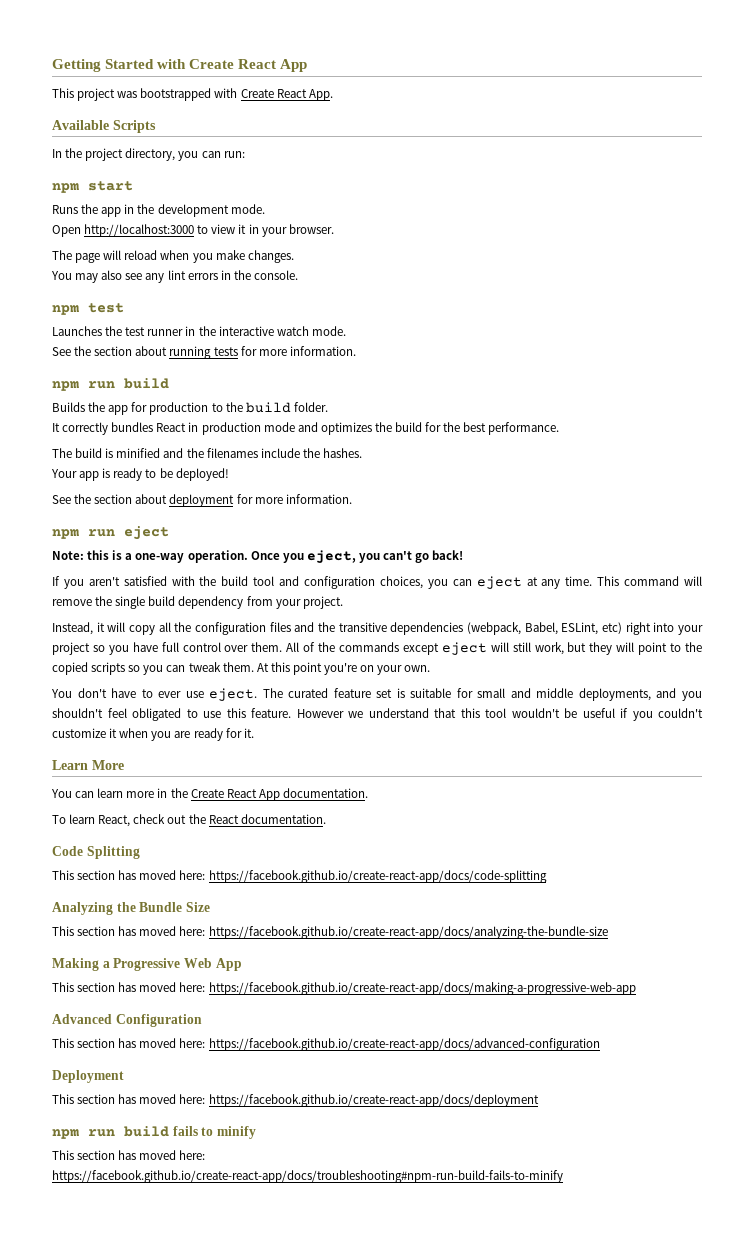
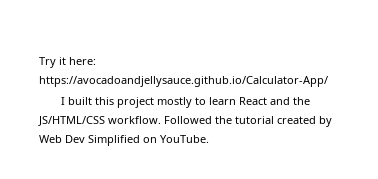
[52,59,308,72] [52,88,333,101] [52,120,156,133] [52,148,245,161] [52,181,133,193] [52,204,265,217] [52,224,334,237] [52,250,294,263] [51,270,298,283] [52,303,124,315] [52,326,346,336] [52,346,356,359] [52,378,169,391] [52,402,328,415] [52,422,560,435] [52,448,362,458] [51,468,229,481] [52,494,352,507] [52,526,169,540] [52,550,464,563] [52,576,703,589] [52,596,343,609] [52,622,703,635] [52,642,702,655] [52,662,431,675] [51,688,703,701] [52,708,703,721] [52,728,254,741] [52,760,124,770] [51,788,368,801] [52,814,326,827] [52,846,140,859] [52,870,547,883] [52,902,210,915] [52,926,608,939] [52,958,242,971] [52,982,636,995] [52,1014,202,1027] [52,1038,600,1051] [52,1070,124,1083] [52,1094,539,1107] [52,1126,256,1139] [52,1150,206,1160] [52,1170,563,1183] Getting Started with Create React App // This project was bootstrapped with Create React App. // Available Scripts // In the project directory, you can run: // npm start // Runs the app in the development mode. // Open http://localhost:3000 to view it in your browser. // The page will reload when you make changes. // You may also see any lint errors in the console. // npm test // Launches the test runner in the interactive watch mode. // See the section about running tests for more information. // npm run build // Builds the app for production to the build folder. // It correctly bundles React in production mode and optimizes the build for the best performance. // The build is minified and the filenames include the hashes. // Your app is ready to be deployed! // See the section about deployment for more information. // npm run eject // Note: this is a one-way operation. Once you eject, you can't go back! // If you aren't satisfied with the build tool and configuration choices, you can eject at any time. This command will remove the single build dependency from your project. // Instead, it will copy all the configuration files and the transitive dependencies (webpack, Babel, ESLint, etc) right into your project so you have full control over them. All of the commands except eject will still work, but they will point to the copied scripts so you can tweak them. At this point you're on your own. // You don't have to ever use eject. The curated feature set is suitable for small and middle deployments, and you shouldn't feel obligated to use this feature. However we understand that this tool wouldn't be useful if you couldn't customize it when you are ready for it. // Learn More // You can learn more in the Create React App documentation. // To learn React, check out the React documentation. // Code Splitting // This section has moved here: https://facebook.github.io/create-react-app/docs/code-splitting // Analyzing the Bundle Size // This section has moved here: https://facebook.github.io/create-react-app/docs/analyzing-the-bundle-size // Making a Progressive Web App // This section has moved here: https://facebook.github.io/create-react-app/docs/making-a-progressive-web-app // Advanced Configuration // This section has moved here: https://facebook.github.io/create-react-app/docs/advanced-configuration // Deployment // This section has moved here: https://facebook.github.io/create-react-app/docs/deployment // npm run build fails to minify // This section has moved here: https://facebook.github.io/create-react-app/docs/troubleshooting#npm-run-build-fails-to-minify -> [39,57,96,68] [39,76,328,87] [61,97,311,108] [38,116,332,127] [39,135,209,146] Try it here: https://avocadoandjellysauce.github.io/Calculator-App/ // I built this project mostly to learn React and the JS/HTML/CSS workflow. Followed the tutorial created by Web Dev Simplified on YouTube.

